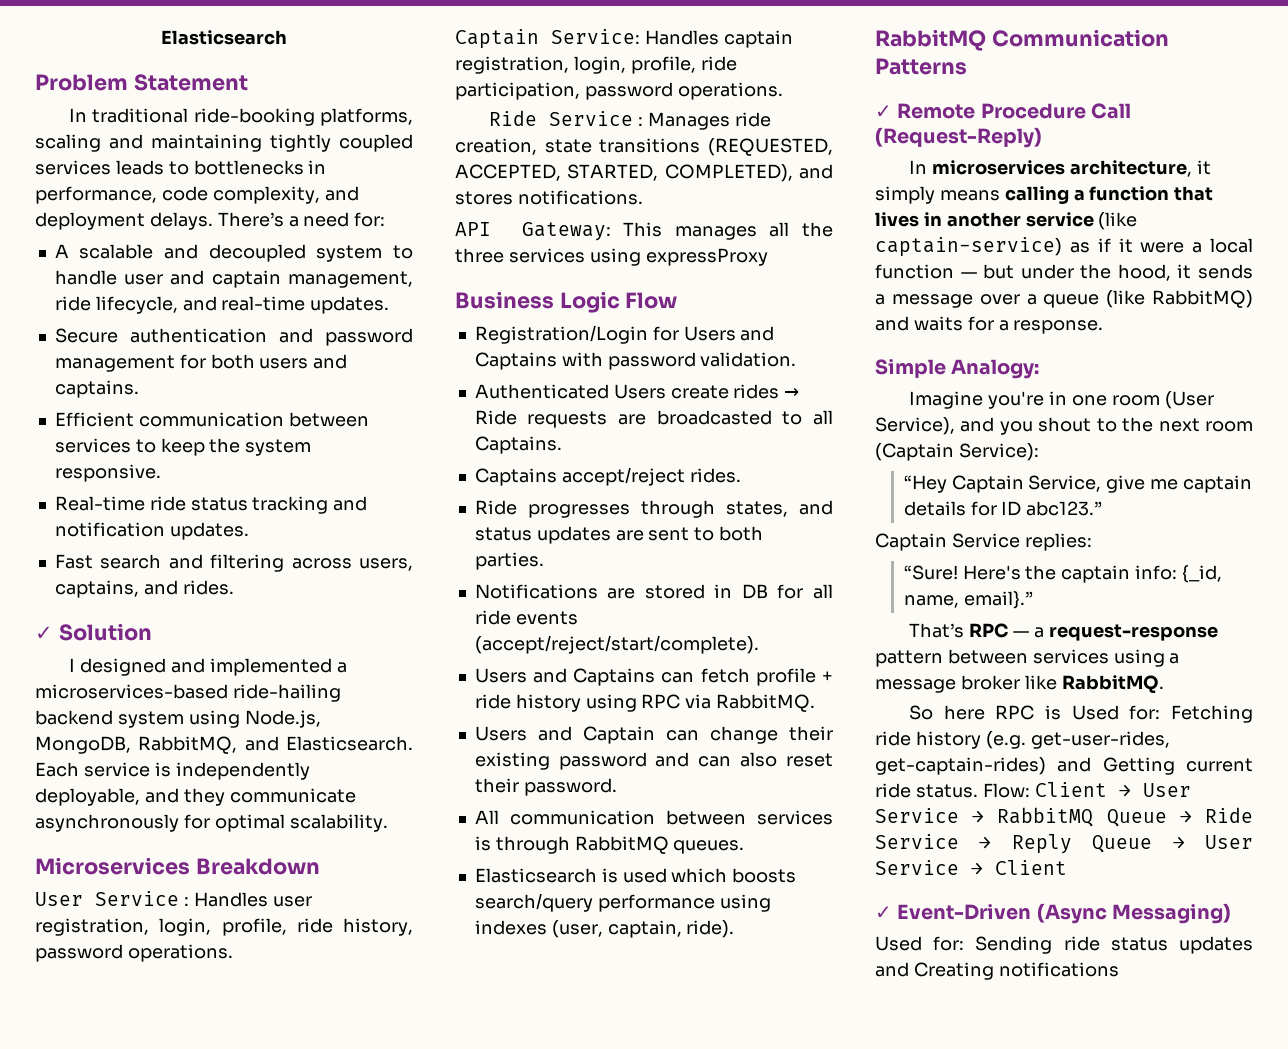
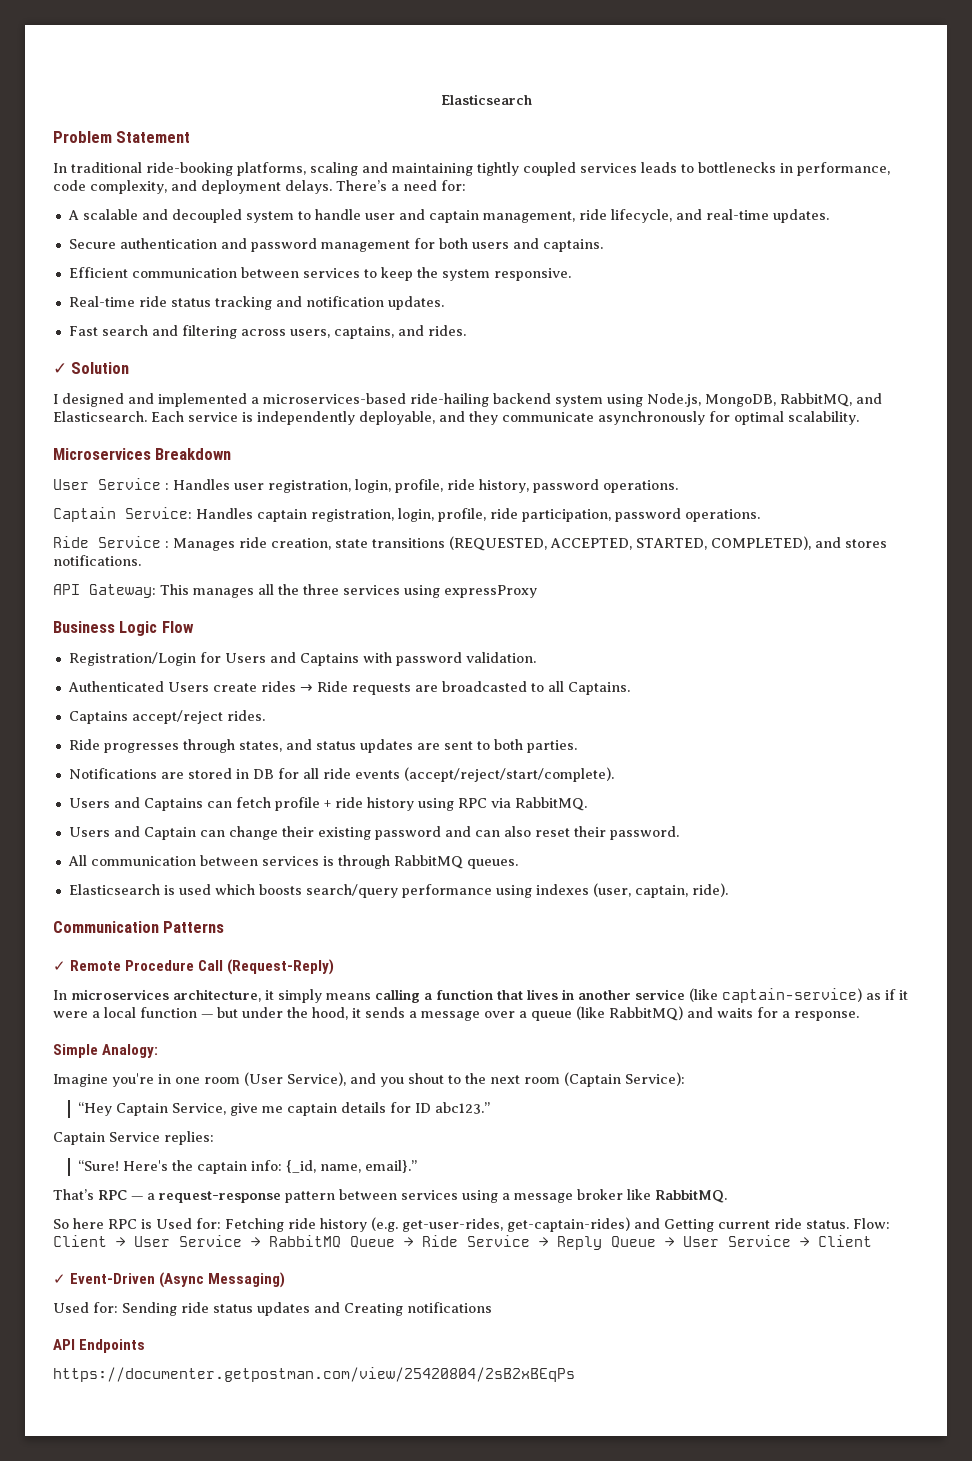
[875,29,986,51] RabbitMQ -> (728, 890) none
(1119, 969) none -> [53,1339,146,1353] [53,1367,575,1382] // API Endpoints // https://documenter.getpostman.com/view/25420804/2sB2xBEqPs

